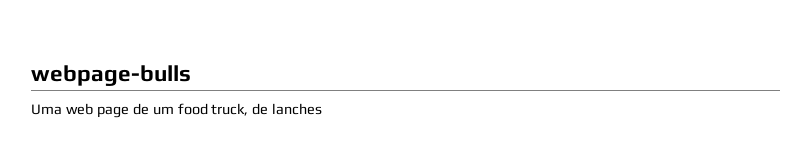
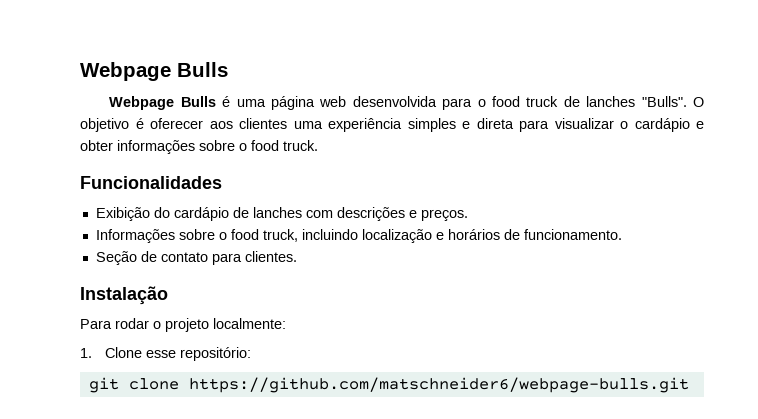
[31,65,191,86] [31,103,323,118] webpage-bulls // Uma web page de um food truck, de lanches -> [80,62,228,81] [109,96,704,110] [80,118,704,132] [80,140,318,154] [80,176,222,189] [95,207,468,221] [95,229,622,243] [95,251,297,265] [80,286,168,305] [80,318,286,332] [80,347,251,361] [88,377,689,393] Webpage Bulls // Webpage Bulls é uma página web desenvolvida para o food truck de lanches "Bulls". O objetivo é oferecer aos clientes uma experiência simples e direta para visualizar o cardápio e obter informações sobre o food truck. // Funcionalidades // Exibição do cardápio de lanches com descrições e preços. // Informações sobre o food truck, incluindo localização e horários de funcionamento. // Seção de contato para clientes. // Instalação // Para rodar o projeto localmente: // 1. Clone esse repositório: // git clone https://github.com/matschneider6/webpage-bulls.git

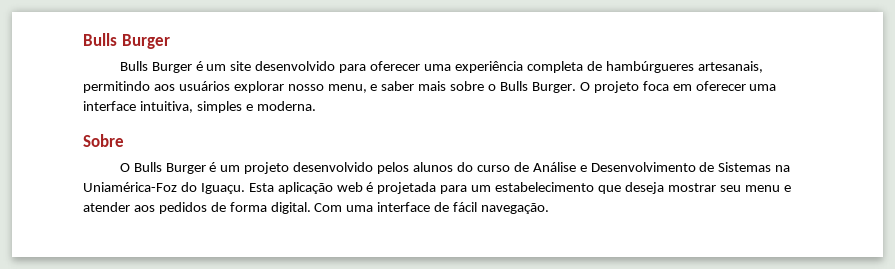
[80,62,228,81] [109,96,704,110] [80,118,704,132] [80,140,318,154] [80,176,222,189] [95,207,468,221] [95,229,622,243] [95,251,297,265] [80,286,168,305] [80,318,286,332] [80,347,251,361] [88,377,689,393] Webpage Bulls // Webpage Bulls é uma página web desenvolvida para o food truck de lanches "Bulls". O objetivo é oferecer aos clientes uma experiência simples e direta para visualizar o cardápio e obter informações sobre o food truck. // Funcionalidades // Exibição do cardápio de lanches com descrições e preços. // Informações sobre o food truck, incluindo localização e horários de funcionamento. // Seção de contato para clientes. // Instalação // Para rodar o projeto localmente: // 1. Clone esse repositório: // git clone https://github.com/matschneider6/webpage-bulls.git -> [83,33,170,49] [119,61,763,73] [83,81,777,93] [83,101,316,113] [83,134,124,147] [119,162,791,174] [83,182,791,194] [83,202,550,214] Bulls Burger // Bulls Burger é um site desenvolvido para oferecer uma experiência completa de hambúrgueres artesanais, permitindo aos usuários explorar nosso menu, e saber mais sobre o Bulls Burger. O projeto foca em oferecer uma interface intuitiva, simples e moderna. // Sobre // O Bulls Burger é um projeto desenvolvido pelos alunos do curso de Análise e Desenvolvimento de Sistemas na Uniamérica-Foz do Iguaçu. Esta aplicação web é projetada para um estabelecimento que deseja mostrar seu menu e atender aos pedidos de forma digital. Com uma interface de fácil navegação.

